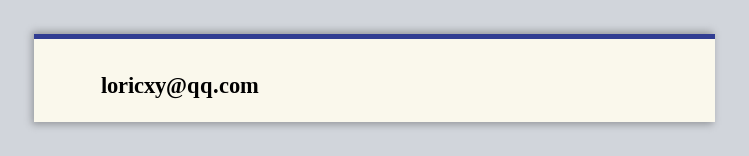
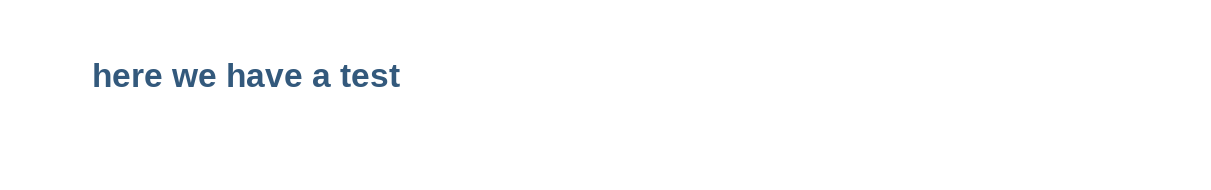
[101,77,259,99] loricxy@qq.com -> [92,63,401,87] here we have a test

